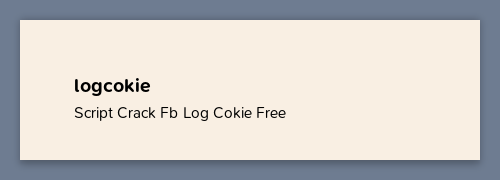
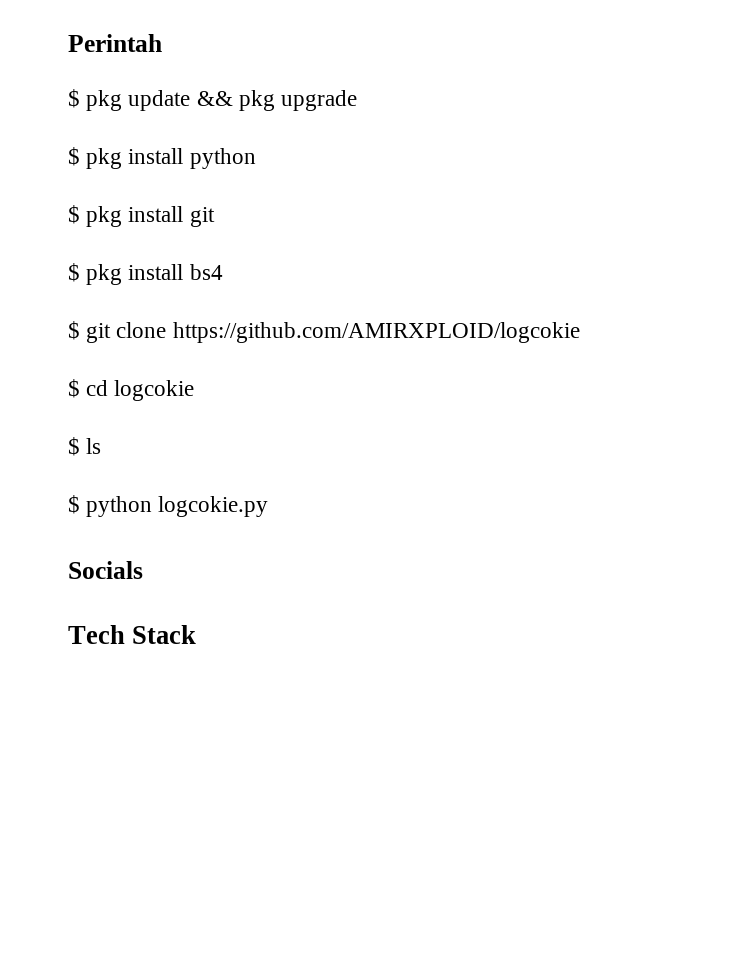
[74,78,151,96] [74,107,286,121] logcokie // Script Crack Fb Log Cokie Free -> [68,34,162,52] [68,89,358,111] [68,147,256,169] [68,205,215,227] [68,263,223,285] [68,321,580,343] [68,379,195,401] [68,437,102,456] [68,495,269,517] [68,561,143,579] [68,625,197,644] Perintah // $ pkg update && pkg upgrade // $ pkg install python // $ pkg install git // $ pkg install bs4 // $ git clone https://github.com/AMIRXPLOID/logcokie // $ cd logcokie // $ ls // $ python logcokie.py // Socials // Tech Stack

